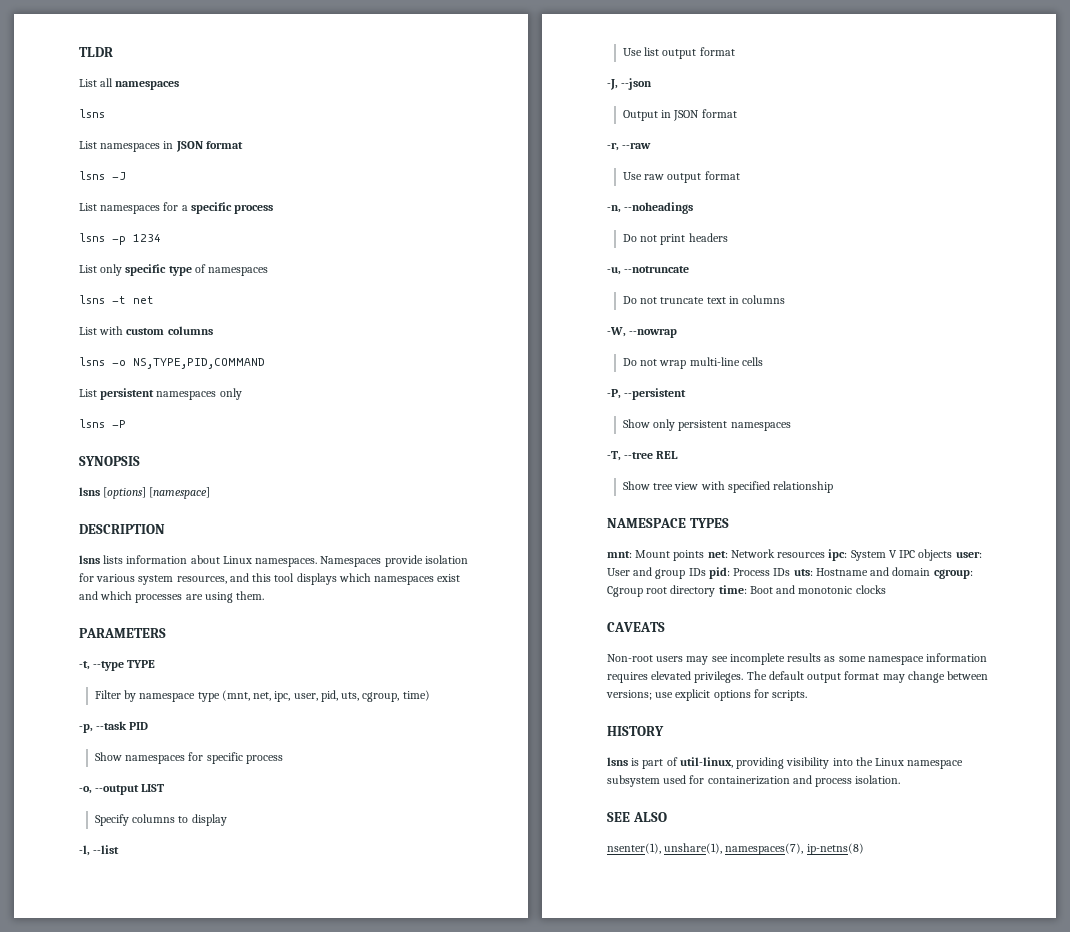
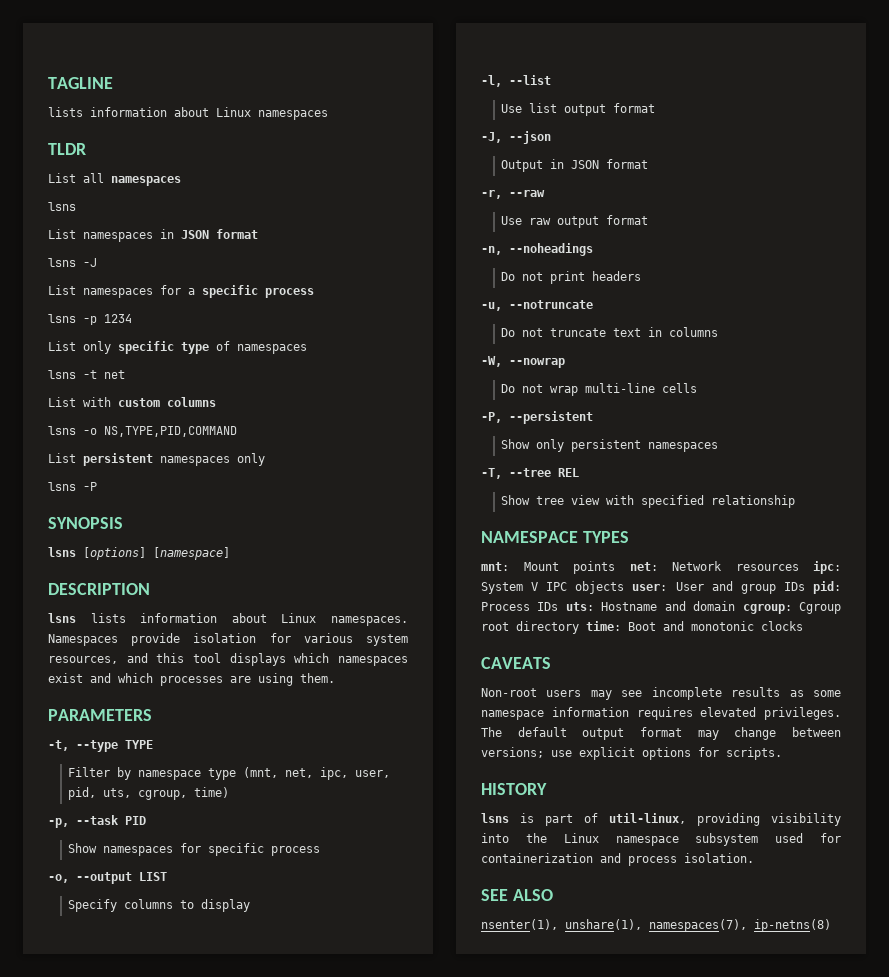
(79, 52) none -> [48,77,113,89] [48,107,328,120] TAGLINE // lists information about Linux namespaces //

